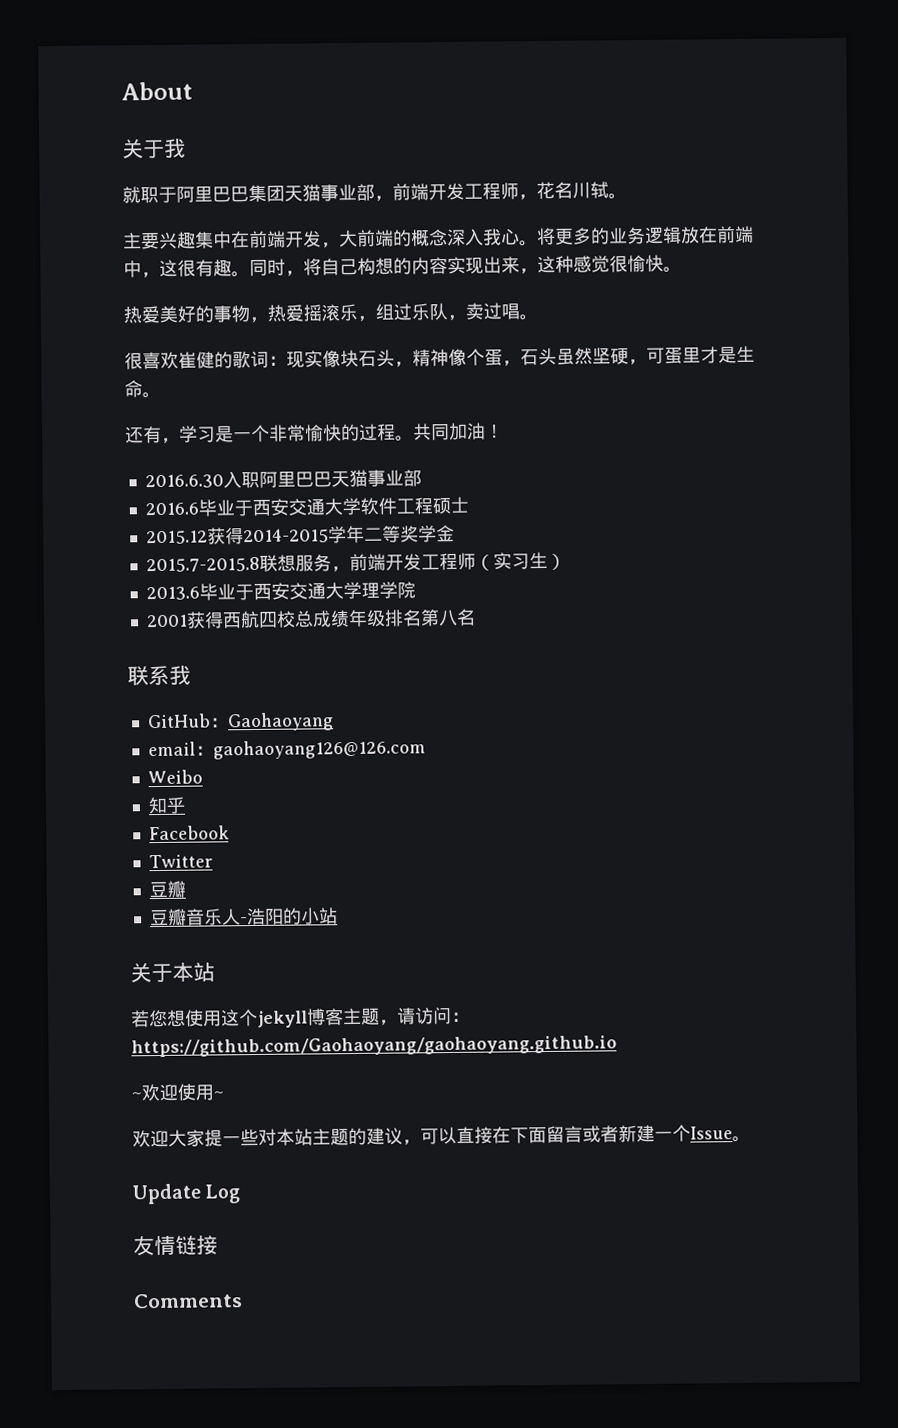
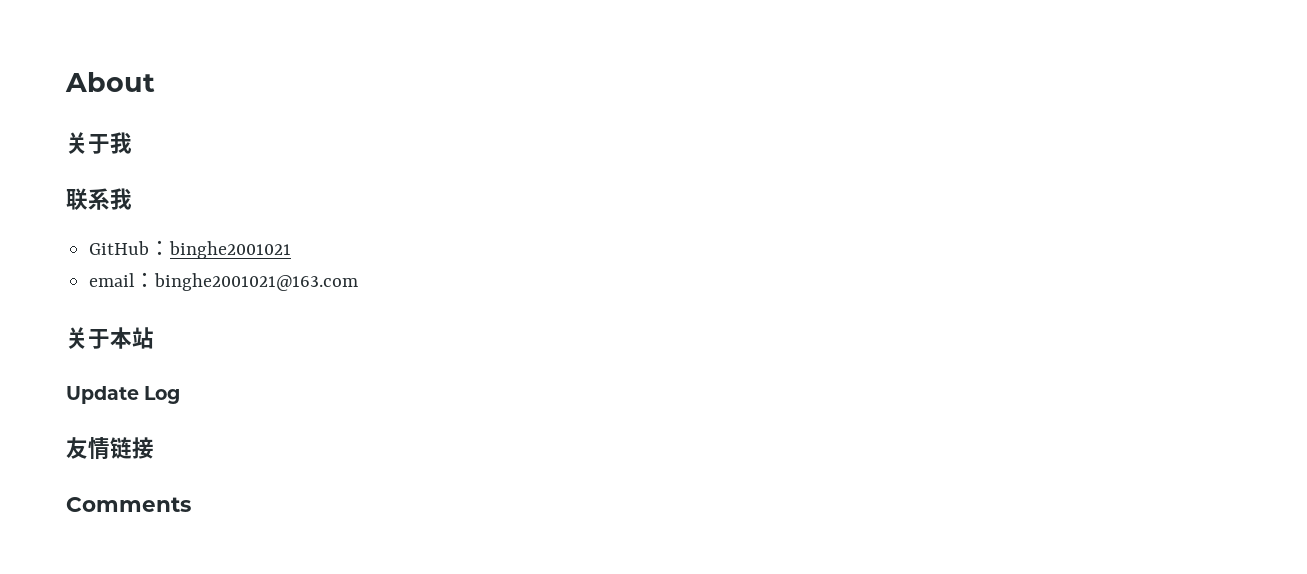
[122,181,627,204] [123,225,754,250] [123,254,682,279] [123,302,538,324] [124,345,755,370] [124,380,161,399] [125,422,504,444] [144,469,422,489] [144,496,469,517] [145,524,455,545] [145,551,566,573] [145,581,416,601] [145,608,476,629] // 就职于阿里巴巴集团天猫事业部，前端开发工程师，花名川轼。 // 主要兴趣集中在前端开发，大前端的概念深入我心。将更多的业务逻辑放在前端中，这很有趣。同时，将自己构想的内容实现出来，这种感觉很愉快。 // 热爱美好的事物，热爱摇滚乐，组过乐队，卖过唱。 // 很喜欢崔健的歌词：现实像块石头，精神像个蛋，石头虽然坚硬，可蛋里才是生命。 // 还有，学习是一个非常愉快的过程。共同加油！ // 2016.6.30入职阿里巴巴天猫事业部 // 2016.6毕业于西安交通大学软件工程硕士 // 2015.12获得2014-2015学年二等奖学金 // 2015.7-2015.8联想服务，前端开发工程师（实习生） // 2013.6毕业于西安交通大学理学院 // 2001获得西航四校总成绩年级排名第八名 -> (132, 143) none
[226,712,334,732] Gaohaoyang -> [169,241,292,259] binghe2001021
[212,739,426,760] [147,769,203,785] [147,796,186,815] [148,825,230,841] [148,854,213,869] [148,880,186,899] [149,907,338,927] [130,961,215,983] [131,1006,470,1028] [131,1035,617,1058] [131,1083,224,1102] [132,1124,751,1148] gaohaoyang126@126.com // Weibo // 知乎 // Facebook // Twitter // 豆瓣 // 豆瓣音乐人-浩阳的小站 // 关于本站 // 若您想使用这个jekyll博客主题，请访问：https://github.com/Gaohaoyang/gaohaoyang.github.io // ~欢迎使用~ // 欢迎大家提一些对本站主题的建议，可以直接在下面留言或者新建一个Issue。 -> [154,273,359,291] [66,327,154,349] binghe2001021@163.com // 关于本站

